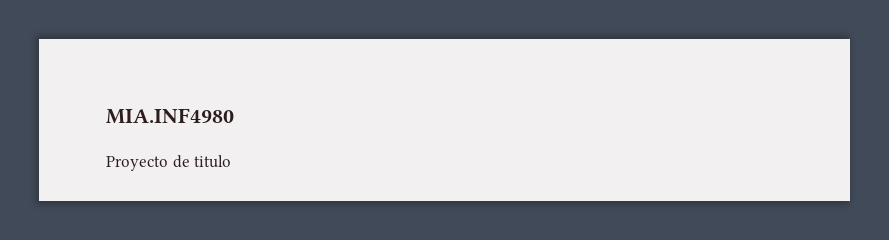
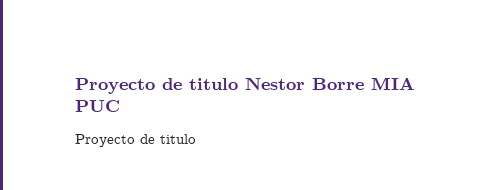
[106,108,234,124] MIA.INF4980 -> [75,77,415,94] [75,100,120,112] Proyecto de titulo Nestor Borre MIA PUC

